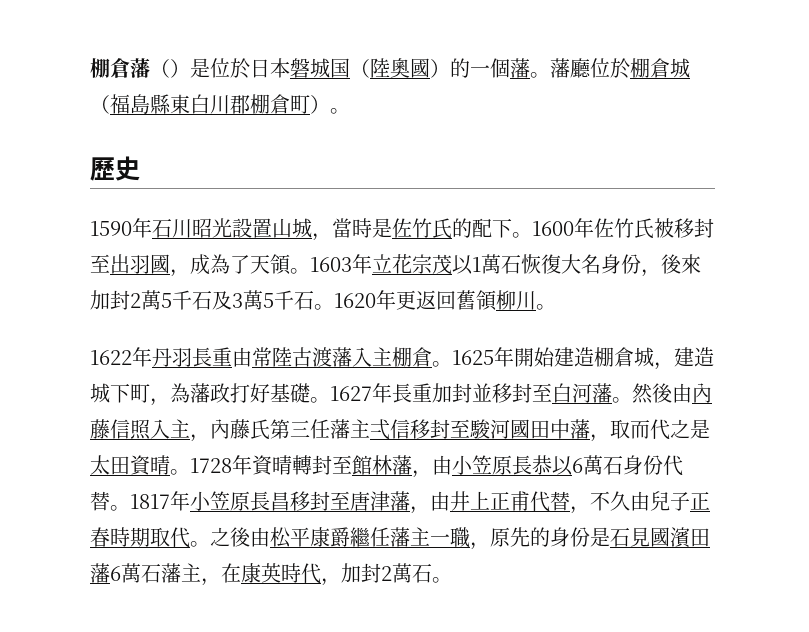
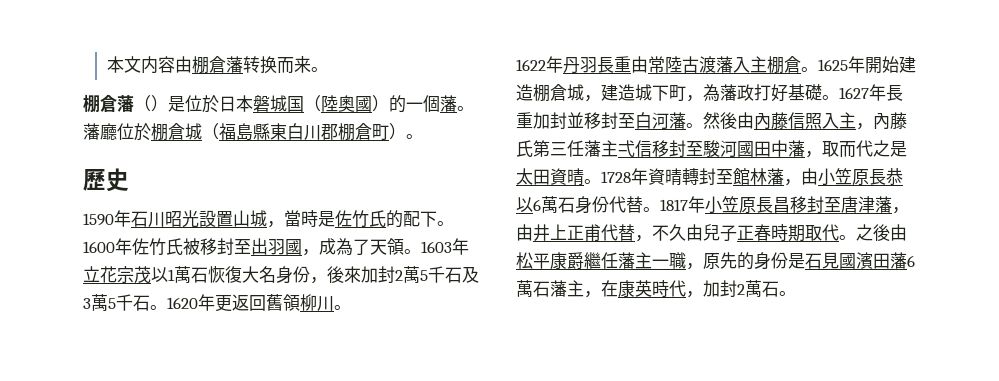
(90, 68) none -> [106,56,328,74] 本文内容由棚倉藩转换而来。 //

